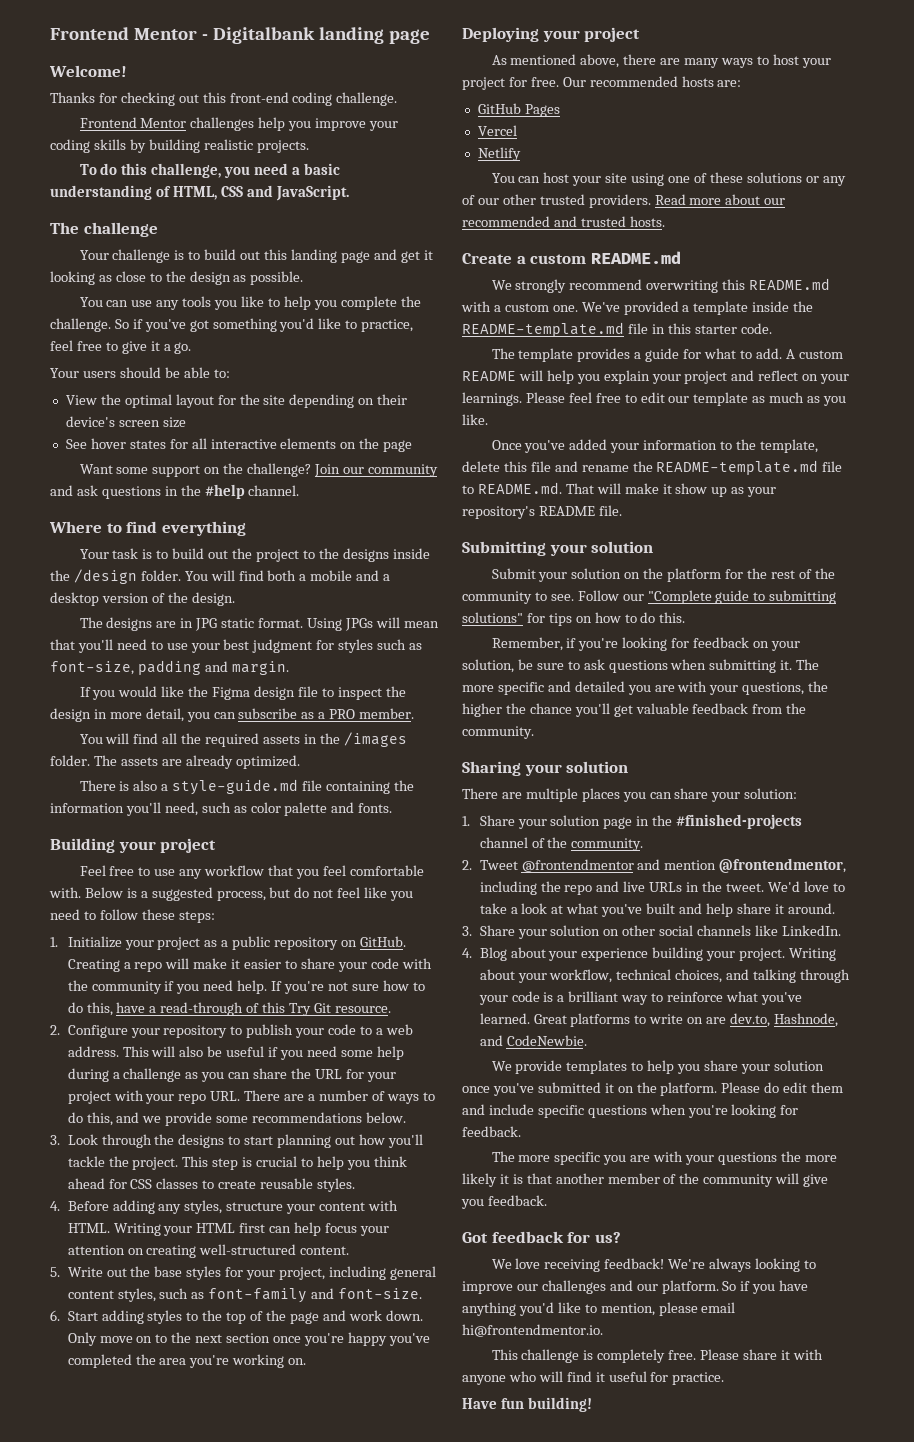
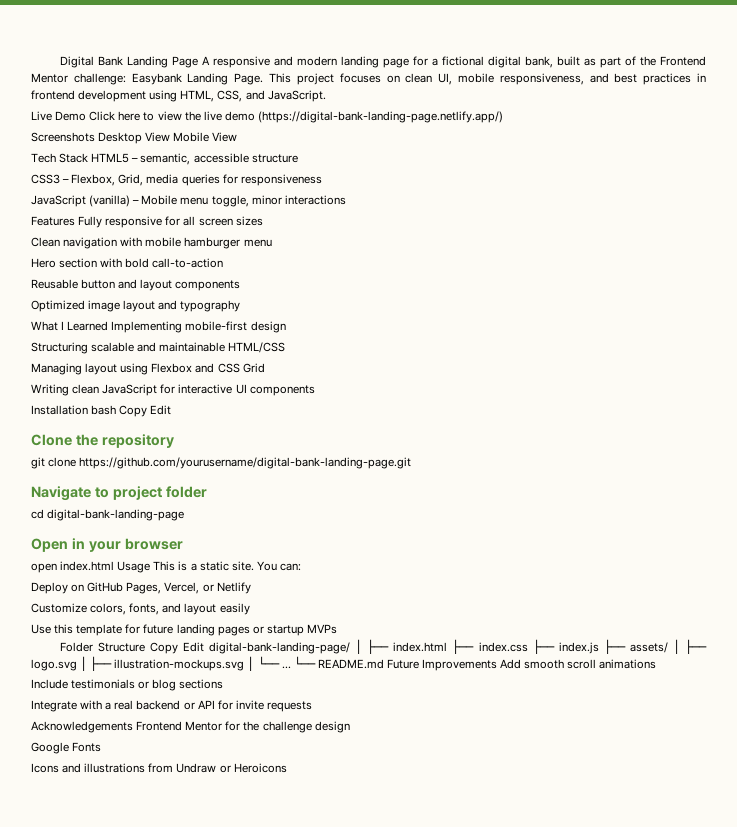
[50,27,430,44] [49,65,127,77] [50,92,398,106] [79,117,399,131] [50,139,309,153] [79,163,340,178] [50,185,349,201] [50,222,158,237] [79,249,433,263] [50,271,304,285] [79,296,421,310] [50,318,414,332] [50,340,192,354] [50,367,230,378] [65,394,408,408] [65,416,186,428] [65,438,413,452] [79,463,438,477] [50,484,300,499] [49,521,246,536] [79,548,430,562] [50,569,391,584] [50,592,235,606] [79,617,439,631] [50,639,423,653] [50,660,289,675] [79,686,406,700] [50,708,415,722] [79,732,407,747] [50,755,300,769] [79,779,414,795] [50,802,393,816] [50,838,217,853] [79,865,424,879] [49,887,414,901] [50,909,215,923] [50,936,406,950] [67,958,432,972] [67,980,425,994] [67,1002,391,1016] [50,1024,413,1038] [67,1046,404,1060] [67,1068,396,1082] [67,1090,435,1104] [67,1112,406,1126] [50,1134,423,1148] [67,1156,407,1170] [67,1178,355,1192] [50,1200,398,1214] [67,1222,389,1236] [67,1244,350,1258] [50,1266,436,1280] [67,1288,423,1303] [50,1310,423,1324] [67,1332,430,1346] [67,1354,307,1368] [462,27,641,42] [491,54,831,68] [462,76,742,90] [477,103,560,117] [477,125,517,136] [477,147,521,161] [491,172,846,186] [462,194,786,208] [462,216,665,227] [462,251,681,264] [491,278,831,293] [461,301,814,315] [462,322,772,337] [491,348,843,362] [462,370,850,384] [462,392,847,406] [462,414,488,425] [491,439,818,453] [462,460,843,475] [462,482,777,497] [462,505,622,519] [462,541,654,556] [491,568,835,582] [462,590,837,604] [462,612,686,626] [491,637,800,651] [462,659,820,673] [462,681,829,695] [462,703,807,717] [462,726,534,739] [462,761,629,776] [462,788,798,802] [462,814,803,829] [479,837,644,851] [462,858,847,873] [479,881,845,895] [479,903,835,917] [462,925,841,939] [462,947,836,961] [479,969,850,983] [478,991,802,1005] [479,1013,838,1027] [479,1035,587,1046] [491,1060,824,1074] [462,1082,844,1096] [462,1104,799,1118] [462,1126,521,1137] [491,1151,837,1165] [462,1173,829,1187] [461,1195,547,1209] [462,1231,621,1243] [491,1258,816,1272] [462,1280,809,1294] [462,1302,736,1316] [462,1324,603,1337] [491,1349,823,1363] [462,1371,725,1385] [462,1397,592,1412] Frontend Mentor - Digitalbank landing page // Welcome! // Thanks for checking out this front-end coding challenge. // Frontend Mentor challenges help you improve your coding skills by building realistic projects. // To do this challenge, you need a basic understanding of HTML, CSS and JavaScript. // The challenge // Your challenge is to build out this landing page and get it looking as close to the design as possible. // You can use any tools you like to help you complete the challenge. So if you've got something you'd like to practice, feel free to give it a go. // Your users should be able to: // View the optimal layout for the site depending on their device's screen size // See hover states for all interactive elements on the page // Want some support on the challenge? Join our community and ask questions in the #help channel. // Where to find everything // Your task is to build out the project to the designs inside the /design folder. You will find both a mobile and a desktop version of the design. // The designs are in JPG static format. Using JPGs will mean that you'll need to use your best judgment for styles such as font-size, padding and margin. // If you would like the Figma design file to inspect the design in more detail, you can subscribe as a PRO member. // You will find all the required assets in the /images folder. The assets are already optimized. // There is also a style-guide.md file containing the information you'll need, such as color palette and fonts. // Building your project // Feel free to use any workflow that you feel comfortable with. Below is a suggested process, but do not feel like you need to follow these steps: // 1. Initialize your project as a public repository on GitHub. Creating a repo will make it easier to share your code with the community if you need help. If you're not sure how to do this, have a read-through of this Try Git resource. // 2. Configure your repository to publish your code to a web address. This will also be useful if you need some help during a challenge as you can share the URL for your project with your repo URL. There are a number of ways to do this, and we provide some recommendations below. // 3. Look through the designs to start planning out how you'll tackle the project. This step is crucial to help you think ahead for CSS classes to create reusable styles. // 4. Before adding any styles, structure your content with HTML. Writing your HTML first can help focus your attention on creating well-structured content. // 5. Write out the base styles for your project, including general content styles, such as font-family and font-size. // 6. Start adding styles to the top of the page and work down. Only move on to the next section once you're happy you've completed the area you're working on. // Deploying your project // As mentioned above, there are many ways to host your project for free. Our recommended hosts are: // GitHub Pages // Vercel // Netlify // You can host your site using one of these solutions or any of our other trusted providers. Read more about our recommended and trusted hosts. // Create a custom README.md // We strongly recommend overwriting this README.md with a custom one. We've provided a template inside the README-template.md file in this starter code. // The template provides a guide for what to add. A custom README will help you explain your project and reflect on your learnings. Please feel free to edit our template as much as you like. // Once you've added your information to the template, delete this file and rename the README-template.md file to README.md. That will make it show up as your repository's README file. // Submitting your solution // Submit your solution on the platform for the rest of the community to see. Follow our "Complete guide to submitting solutions" for tips on how to do this. // Remember, if you're looking for feedback on your solution, be sure to ask questions when submitting it. The more specific and detailed you are with your questions, the higher the chance you'll get valuable feedback from the community. // Sharing your solution // There are multiple places you can share your solution: // 1. Share your solution page in the #finished-projects channel of the community. // 2. Tweet @frontendmentor and mention @frontendmentor, including the repo and live URLs in the tweet. We'd love to take a look at what you've built and help share it around. // 3. Share your solution on other social channels like LinkedIn. // 4. Blog about your experience building your project. Writing about your workflow, technical choices, and talking through your code is a brilliant way to reinforce what you've learned. Great platforms to write on are dev.to, Hashnode, and CodeNewbie. // We provide templates to help you share your solution once you've submitted it on the platform. Please do edit them and include specific questions when you're looking for feedback. // The more specific you are with your questions the more likely it is that another member of the community will give you feedback. // Got feedback for us? // We love receiving feedback! We're always looking to improve our challenges and our platform. So if you have anything you'd like to mention, please email hi@frontendmentor.io. // This challenge is completely free. Please share it with anyone who will find it useful for practice. // Have fun building! -> [59,56,706,68] [31,73,706,85] [31,90,326,102] [31,111,503,123] [31,132,238,144] [31,153,298,165] [31,174,322,186] [31,195,346,207] [31,216,263,228] [31,237,272,249] [31,258,224,268] [31,279,241,291] [31,300,241,312] [31,321,286,333] [31,342,286,354] [31,363,265,375] [31,384,315,396] [31,405,172,417] [31,434,174,448] [31,457,412,469] [31,486,207,501] [31,509,185,521] [31,538,183,552] [31,561,301,573] [31,582,251,594] [31,603,250,615] [31,624,337,636] [59,639,708,654] [31,656,657,671] [31,679,224,691] [31,700,312,712] [31,721,350,733] [31,742,102,754] [31,763,287,773] Digital Bank Landing Page A responsive and modern landing page for a fictional digital bank, built as part of the Frontend Mentor challenge: Easybank Landing Page. This project focuses on clean UI, mobile responsiveness, and best practices in frontend development using HTML, CSS, and JavaScript. // Live Demo Click here to view the live demo (https://digital-bank-landing-page.netlify.app/) // Screenshots Desktop View Mobile View // Tech Stack HTML5 – semantic, accessible structure // CSS3 – Flexbox, Grid, media queries for responsiveness // JavaScript (vanilla) – Mobile menu toggle, minor interactions // Features Fully responsive for all screen sizes // Clean navigation with mobile hamburger menu // Hero section with bold call-to-action // Reusable button and layout components // Optimized image layout and typography // What I Learned Implementing mobile-first design // Structuring scalable and maintainable HTML/CSS // Managing layout using Flexbox and CSS Grid // Writing clean JavaScript for interactive UI components // Installation bash Copy Edit // Clone the repository // git clone https://github.com/yourusername/digital-bank-landing-page.git // Navigate to project folder // cd digital-bank-landing-page // Open in your browser // open index.html Usage This is a static site. You can: // Deploy on GitHub Pages, Vercel, or Netlify // Customize colors, fonts, and layout easily // Use this template for future landing pages or startup MVPs // Folder Structure Copy Edit digital-bank-landing-page/ │ ├── index.html ├── index.css ├── index.js ├── assets/ │ ├── logo.svg │ ├── illustration-mockups.svg │ └── ... └── README.md Future Improvements Add smooth scroll animations // Include testimonials or blog sections // Integrate with a real backend or API for invite requests // Acknowledgements Frontend Mentor for the challenge design // Google Fonts // Icons and illustrations from Undraw or Heroicons

